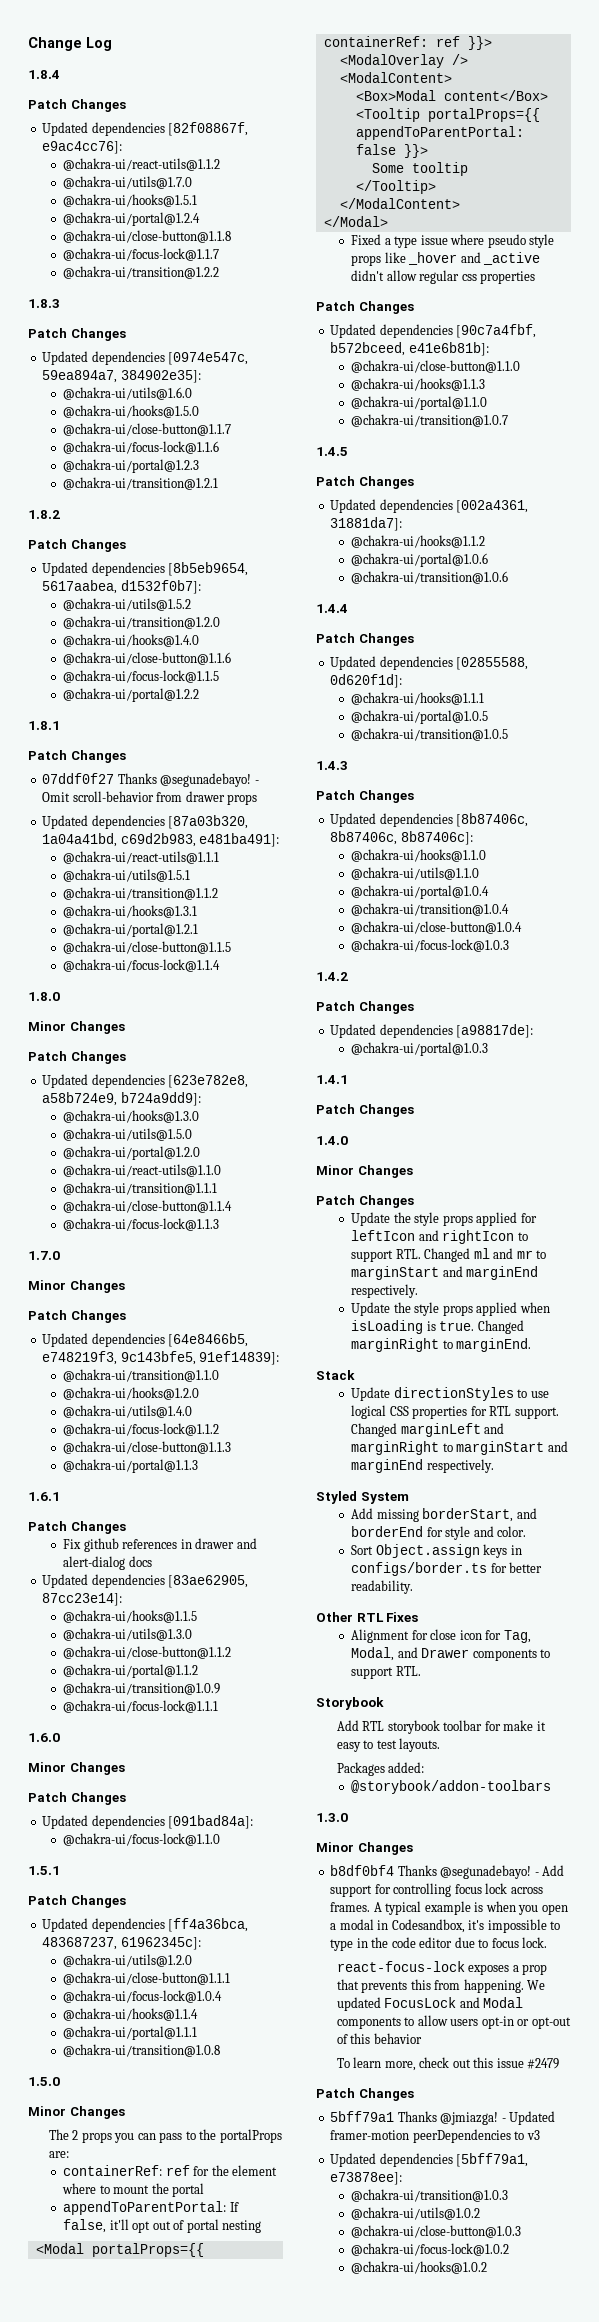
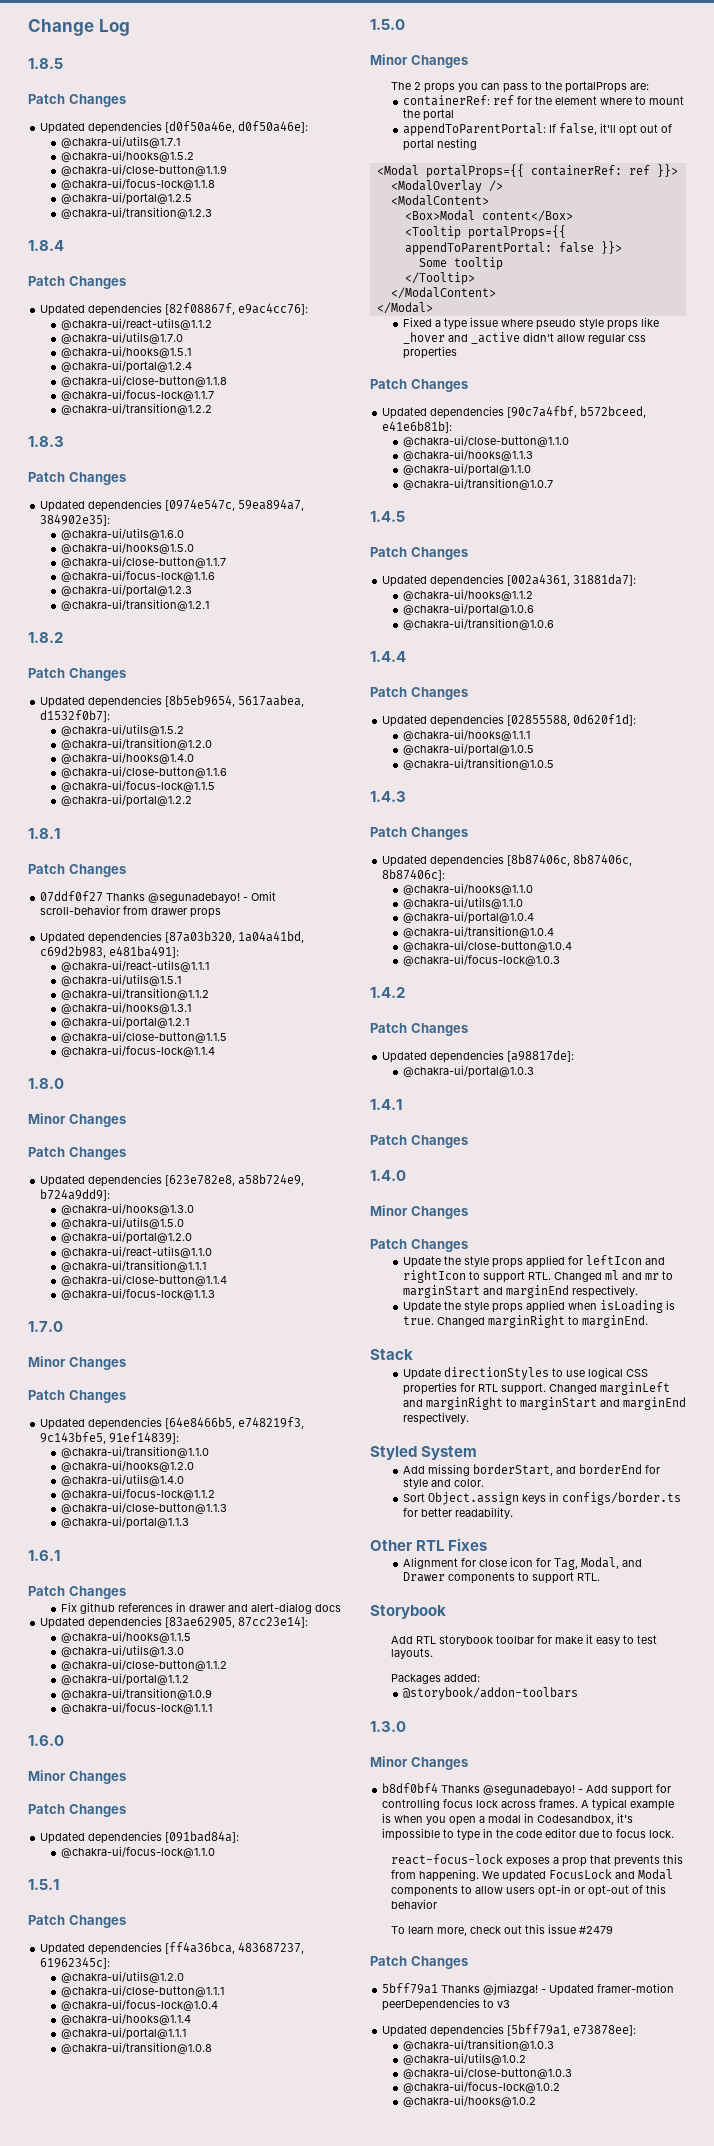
(112, 44) none -> [28,58,63,69] [28,94,126,107] [40,121,309,134] [60,136,180,148] [60,150,194,162] [60,164,227,176] [60,178,215,190] [60,192,192,205] [60,207,212,219] // 1.8.5 // Patch Changes // Updated dependencies [d0f50a46e, d0f50a46e]: // @chakra-ui/utils@1.7.1 // @chakra-ui/hooks@1.5.2 // @chakra-ui/close-button@1.1.9 // @chakra-ui/focus-lock@1.1.8 // @chakra-ui/portal@1.2.5 // @chakra-ui/transition@1.2.3

